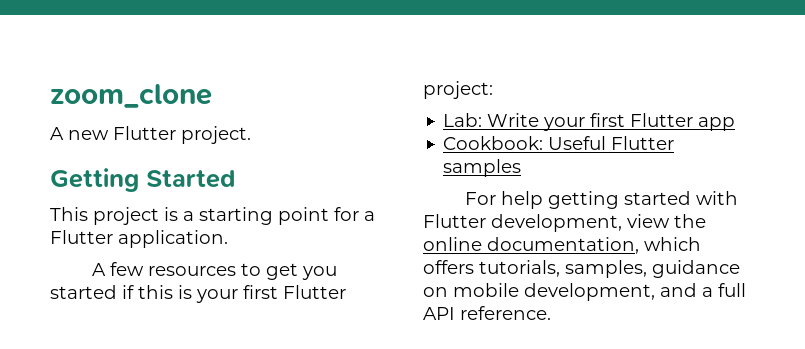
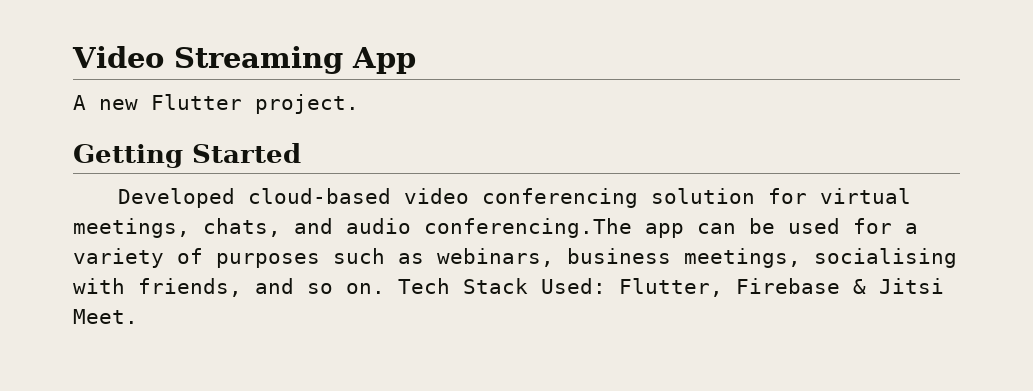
[50,84,212,108] zoom_clone -> [72,46,416,74] Video Streaming App
[50,207,375,225] [50,230,228,248] [92,262,338,280] [50,285,346,303] [423,81,493,99] [443,113,736,131] [443,136,675,150] [443,159,522,177] [465,191,739,209] [423,214,706,232] [423,237,701,254] [423,260,740,278] [423,283,746,301] [423,306,551,320] This project is a starting point for a Flutter application. // A few resources to get you started if this is your first Flutter project: // Lab: Write your first Flutter app // Cookbook: Useful Flutter samples // For help getting started with Flutter development, view the online documentation, which offers tutorials, samples, guidance on mobile development, and a full API reference. -> [118,188,912,208] [73,218,918,238] [73,248,957,268] [73,278,944,297] [73,309,138,324] Developed cloud-based video conferencing solution for virtual meetings, chats, and audio conferencing.The app can be used for a variety of purposes such as webinars, business meetings, socialising with friends, and so on. Tech Stack Used: Flutter, Firebase & Jitsi Meet.

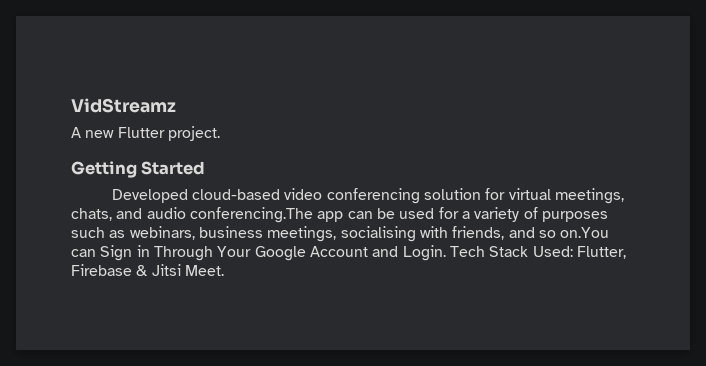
[72,46,416,74] Video Streaming App -> [71,98,176,113] VidStreamz
[346,283,385,294] on. -> [560,227,610,238] [71,245,446,261] on.You can Sign in Through Your Google Account and Login.

